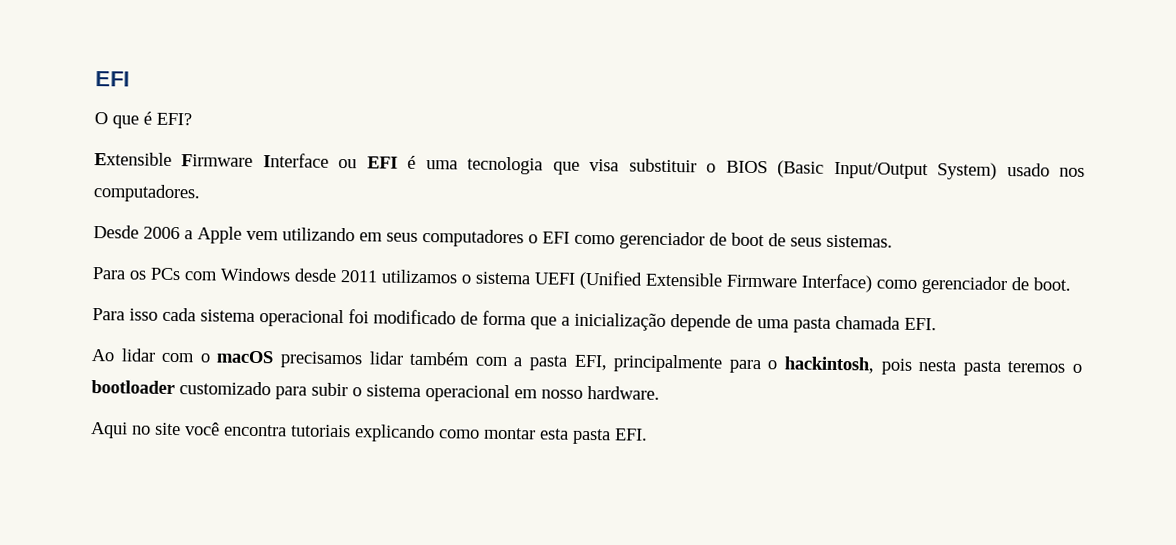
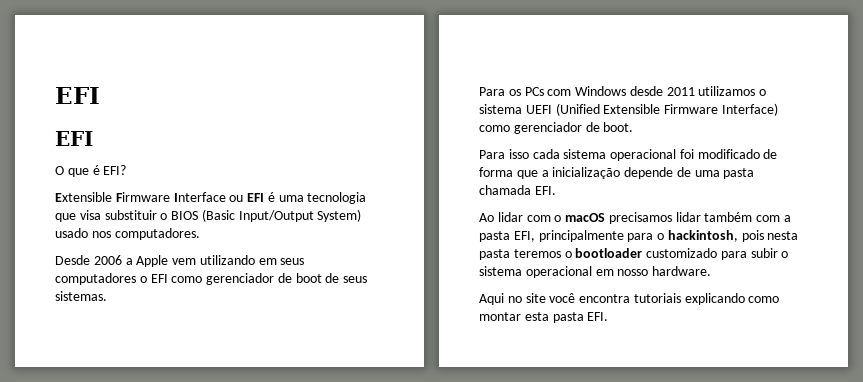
[95,71,130,87] EFI -> [55,87,100,104] [55,131,93,146] EFI // EFI

